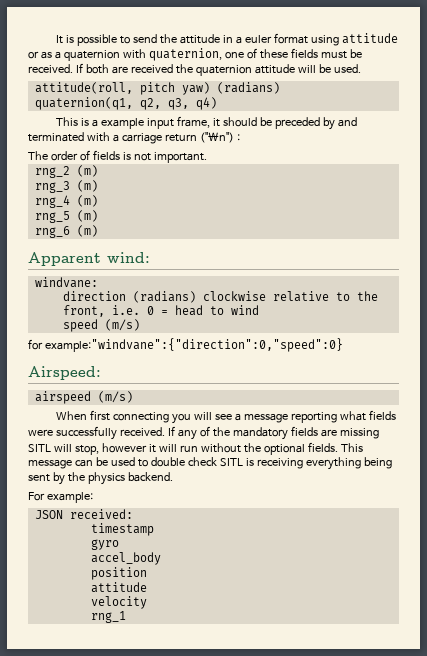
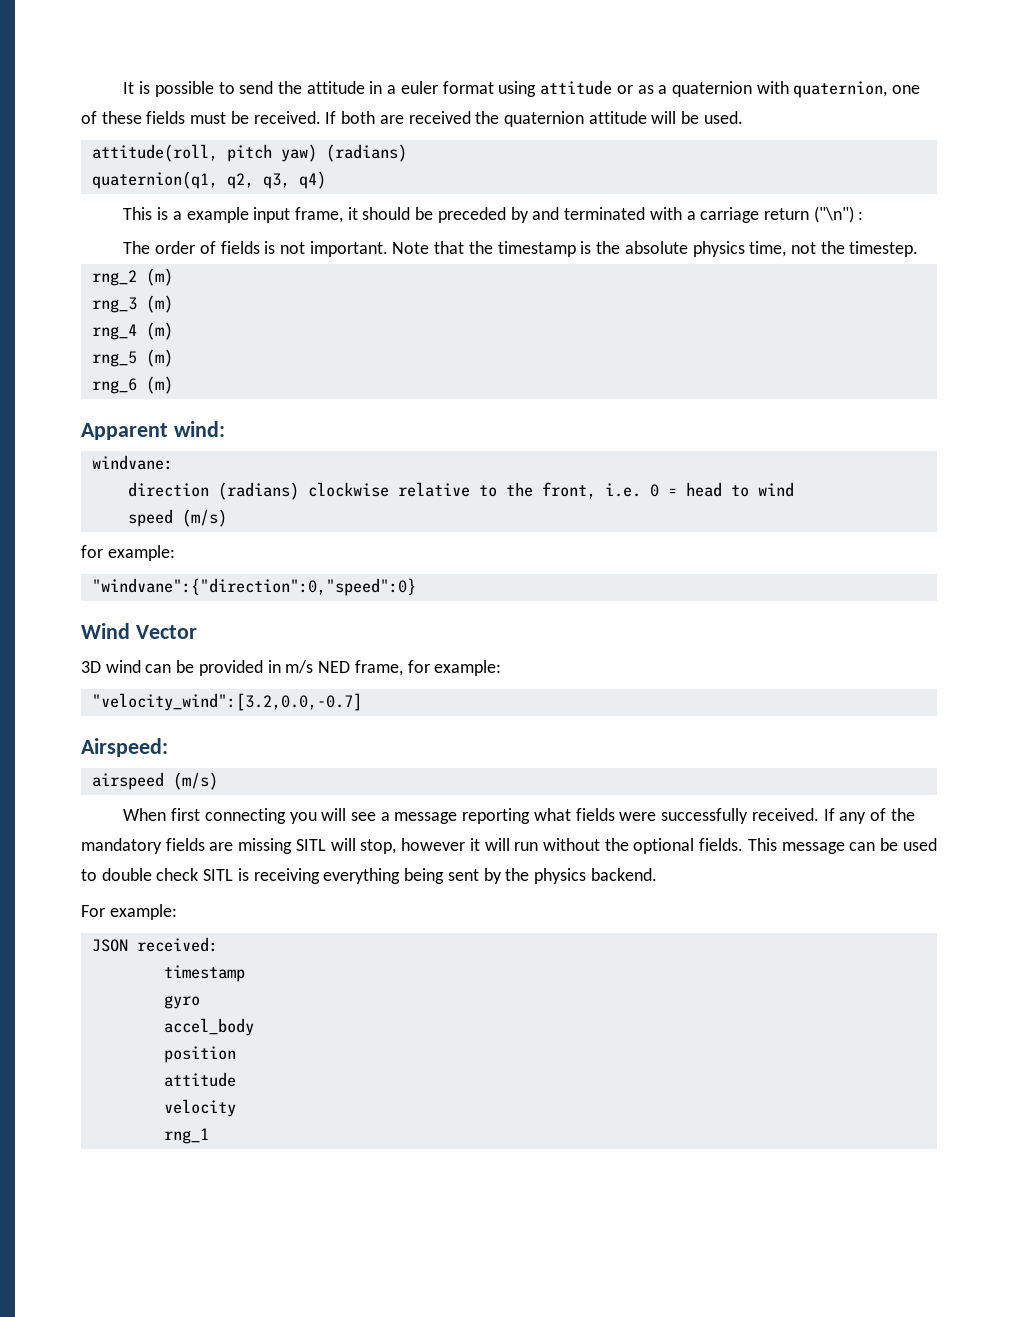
(207, 157) none -> [392,241,919,257] Note that the timestamp is the absolute physics time, not the timestep.
[44,338,343,352] example:"windvane":{"direction":0,"speed":0} -> [107,545,175,561] [91,578,416,596] [81,623,197,639] [81,660,502,676] [91,693,362,711] example: // "windvane":{"direction":0,"speed":0} // Wind Vector // 3D wind can be provided in m/s NED frame, for example: // "velocity_wind":[3.2,0.0,-0.7]

